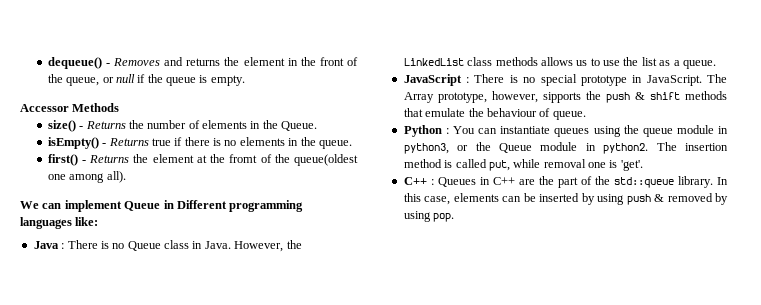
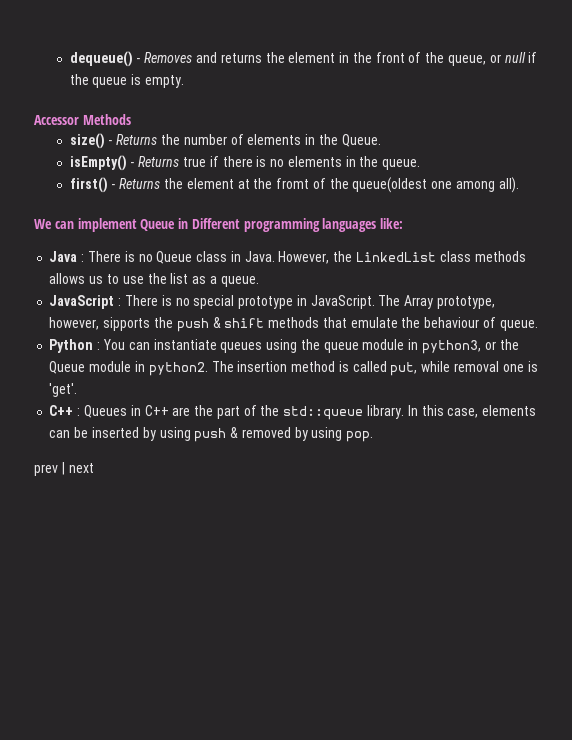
(455, 217) none -> [34,462,94,476] // prev | next

